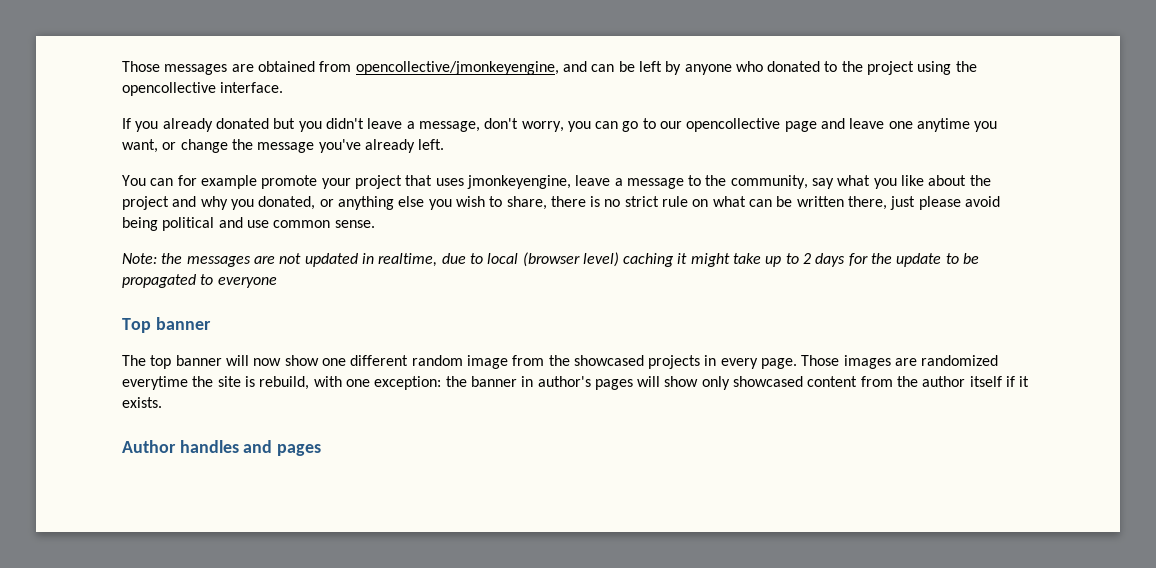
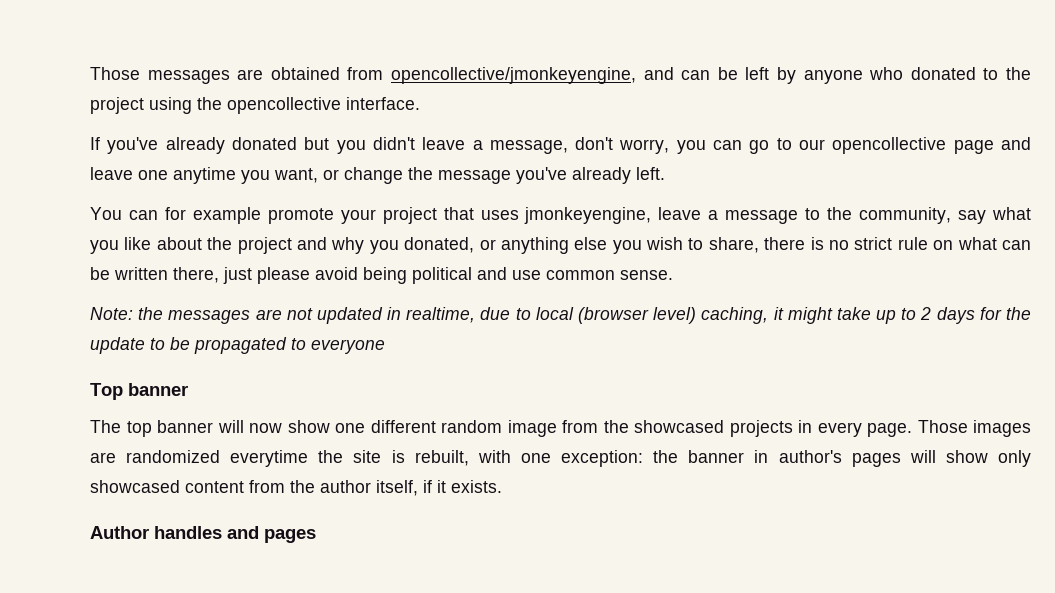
[135,121,159,132] you -> [107,137,159,154] you've
[623,253,675,267] caching -> [701,307,769,324] caching,
[259,376,310,390] rebuild, -> [414,450,469,466] rebuilt,
[969,376,1002,387] itself -> [376,480,418,496] itself,

